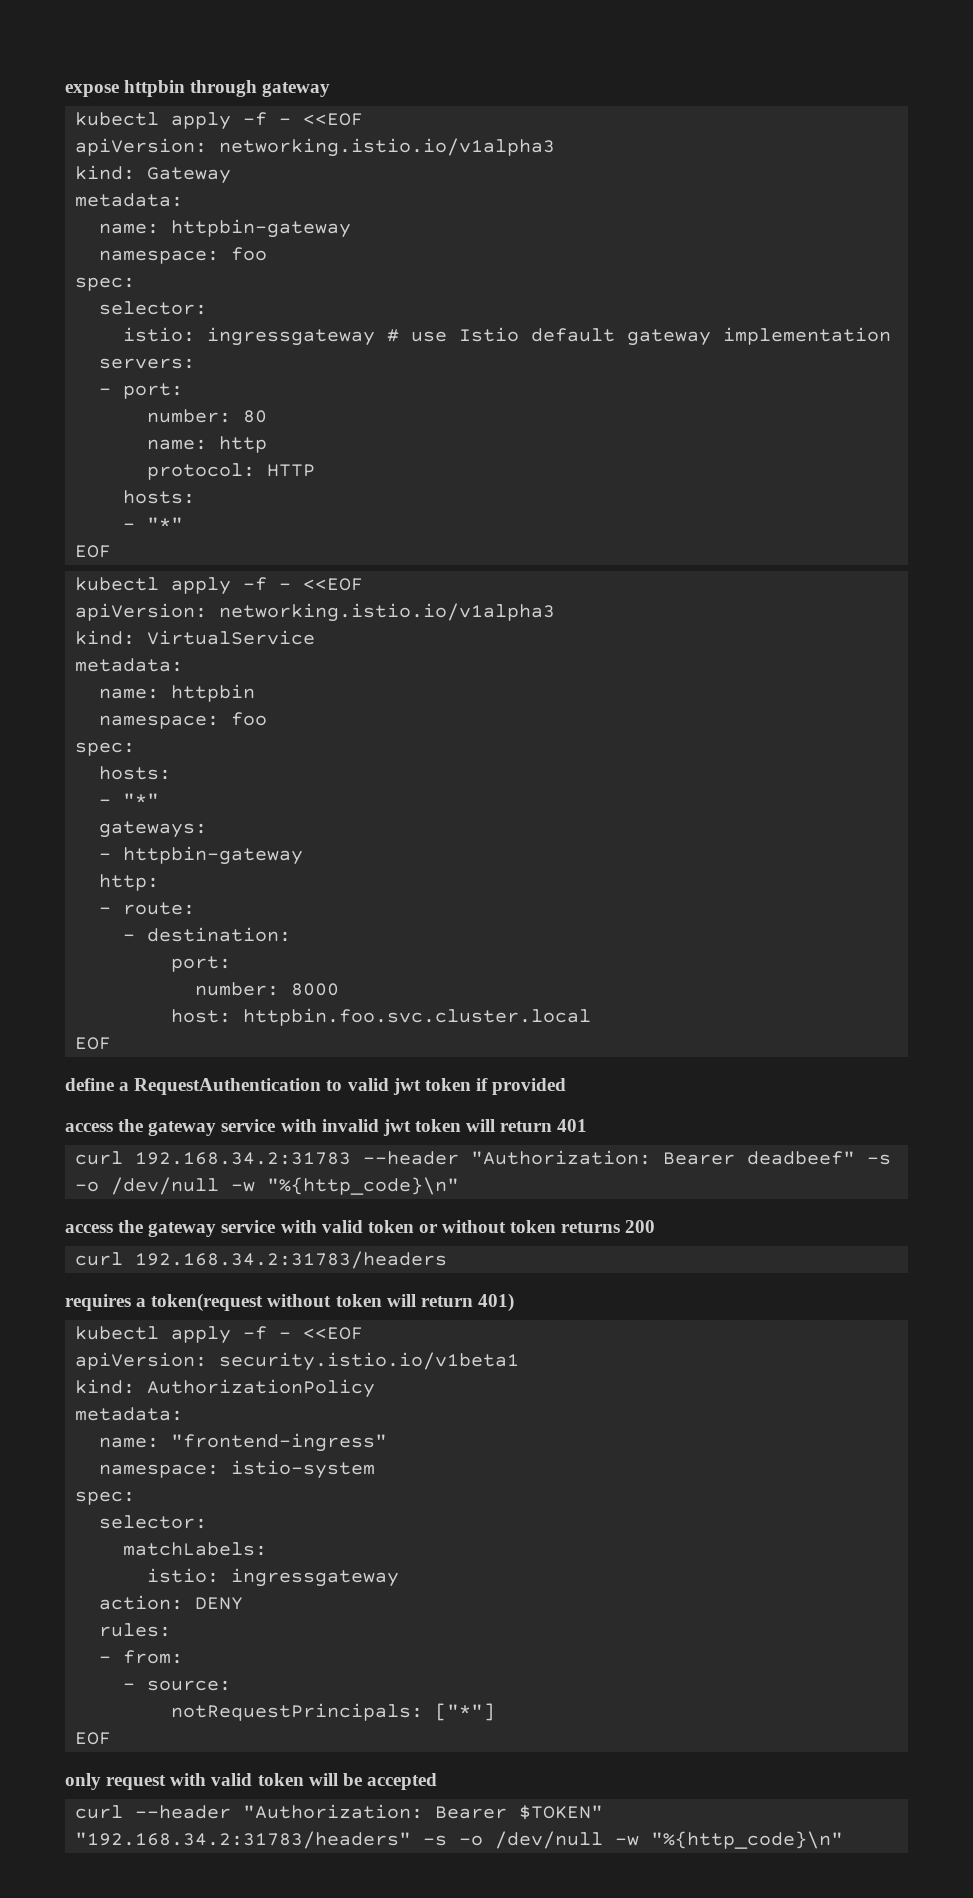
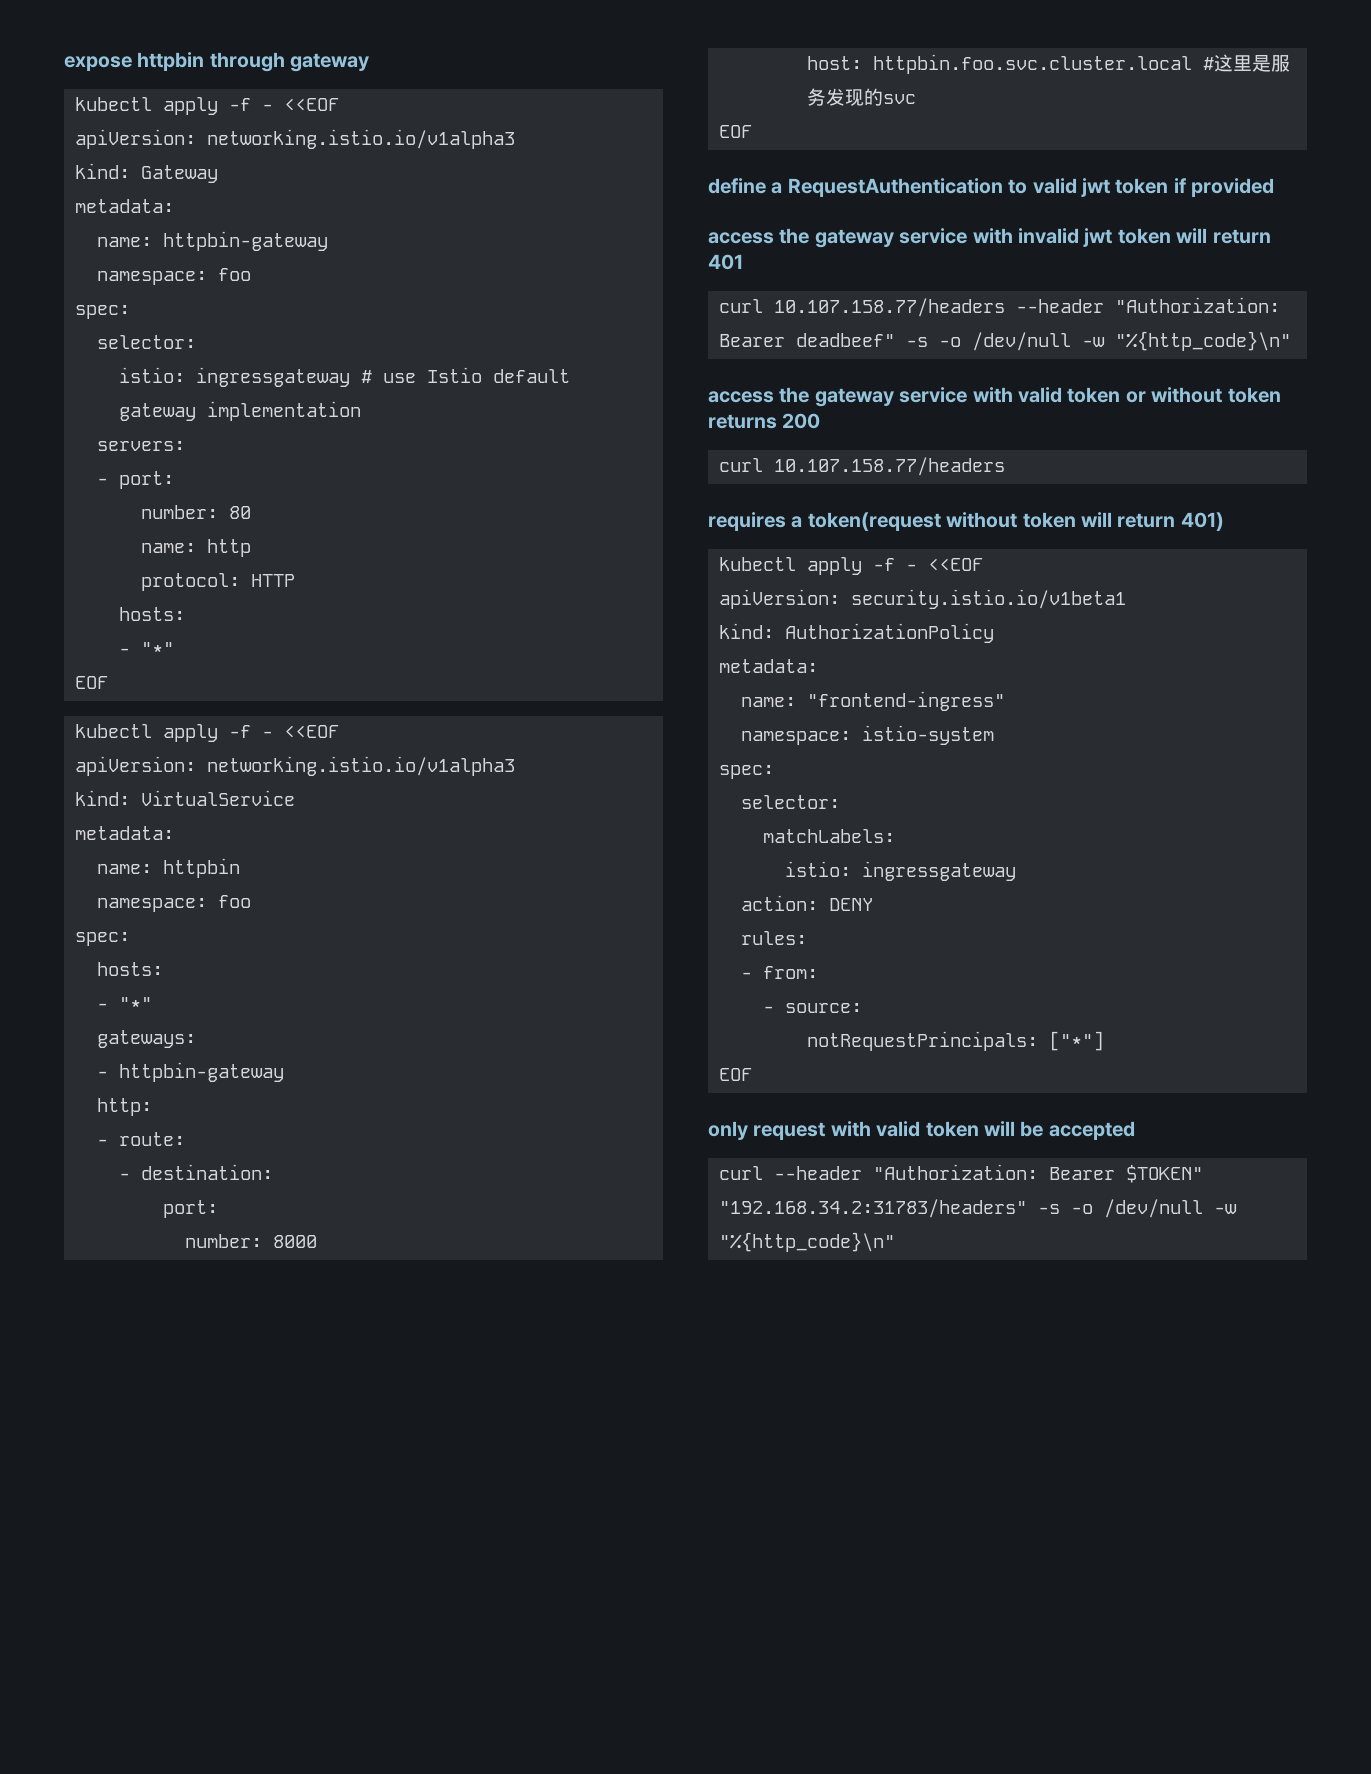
(591, 1017) none -> [1203,54,1291,72] [807,88,917,106] #这里是服务发现的svc
[134,1152,351,1165] 192.168.34.2:31783 -> [774,298,1006,317] 10.107.158.77/headers
[134,1251,447,1269] 192.168.34.2:31783/headers -> [774,457,1006,476] 10.107.158.77/headers

